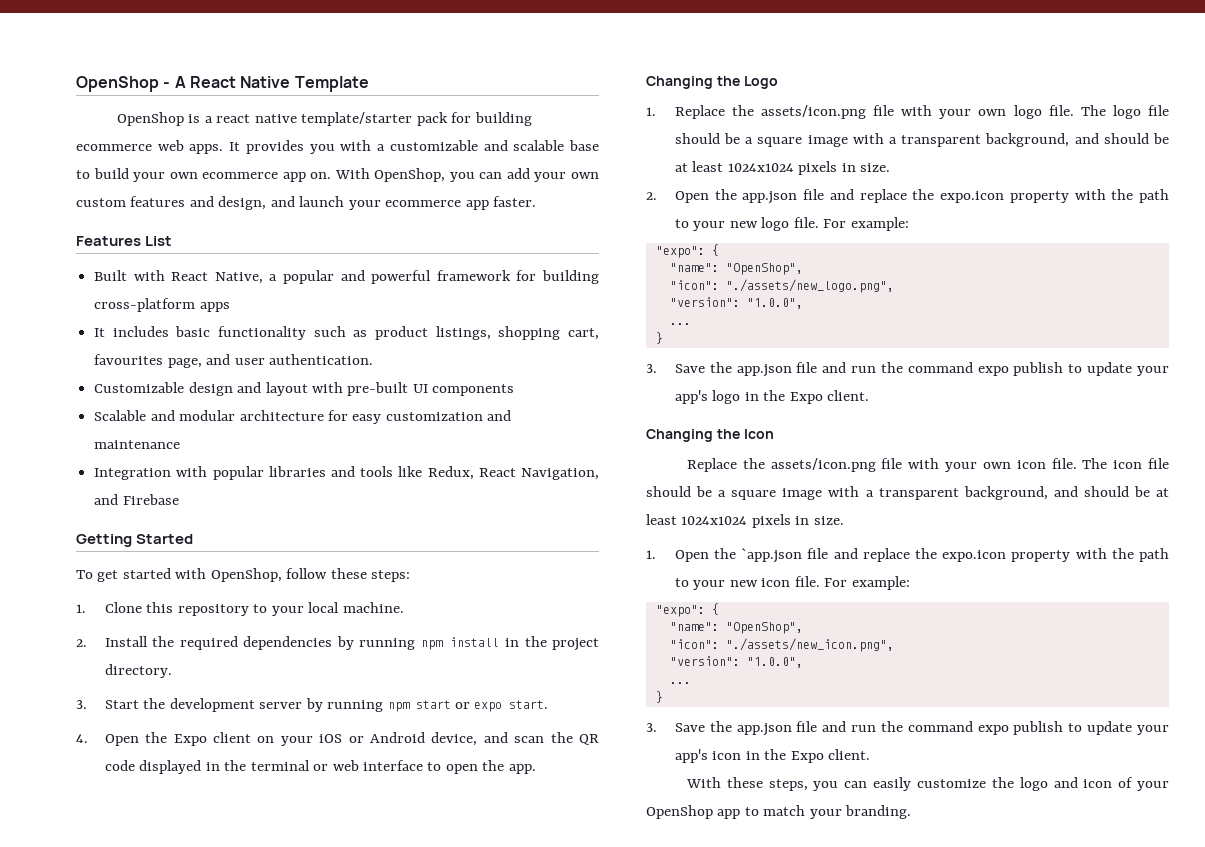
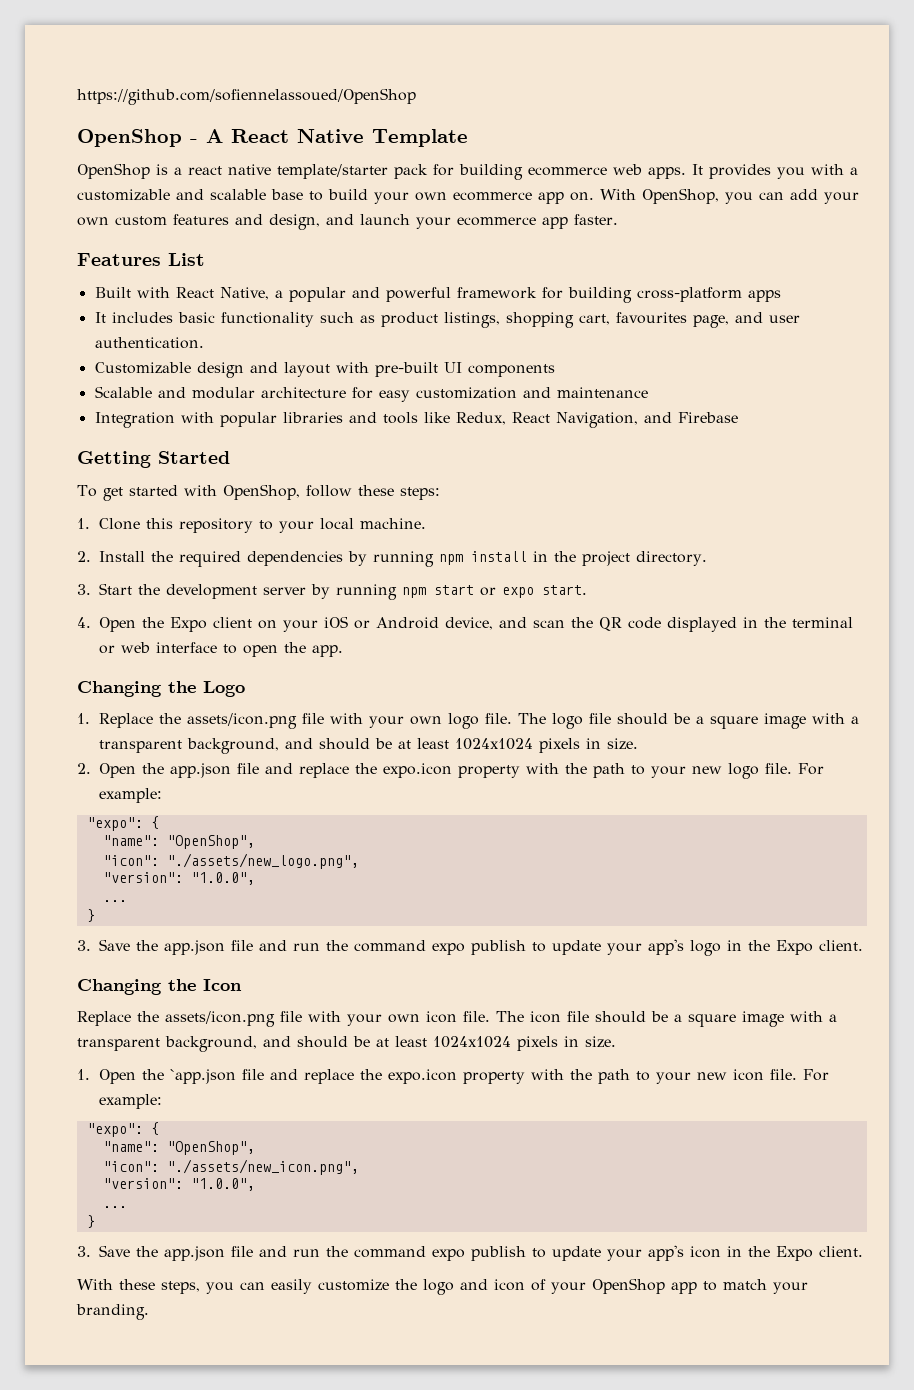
(76, 84) none -> [77,88,416,105] https://github.com/sofiennelassoued/OpenShop //

